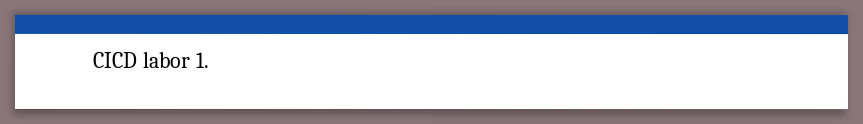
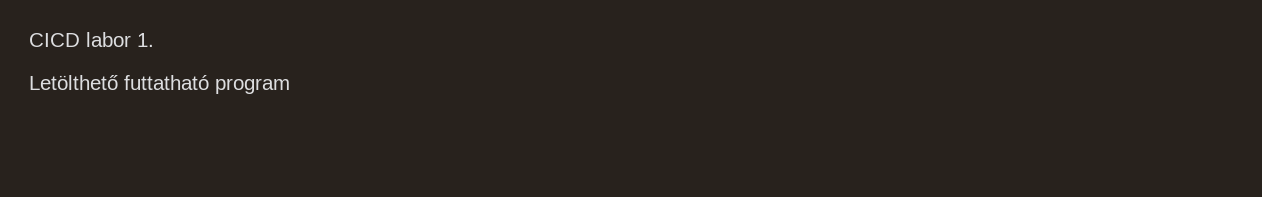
(210, 59) none -> [29,75,290,94] // Letölthető futtatható program

